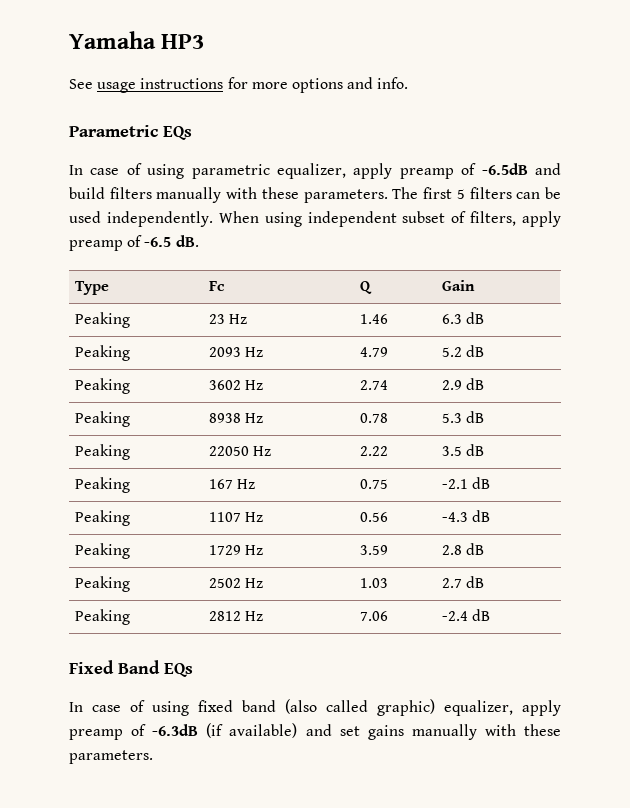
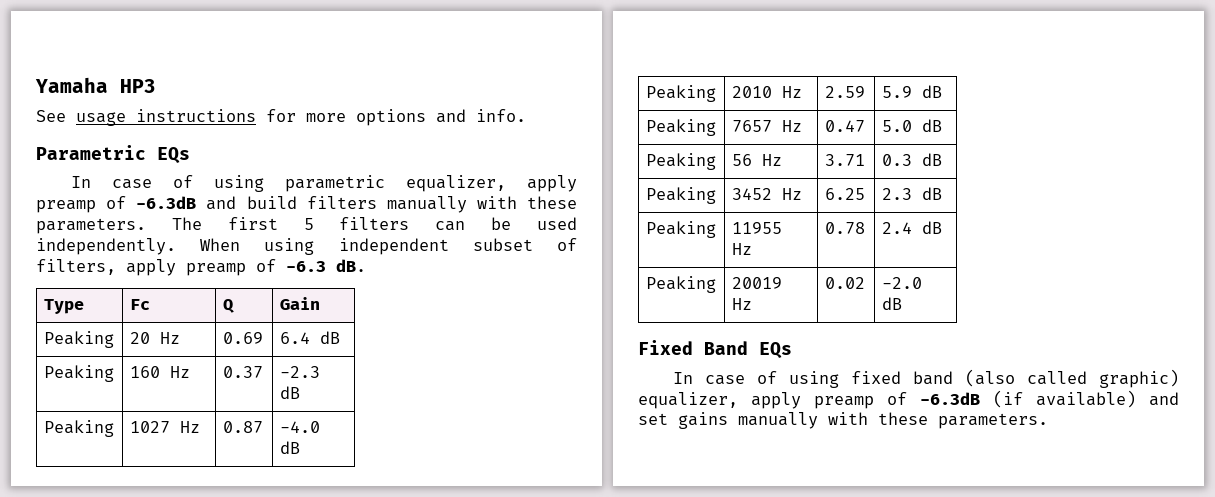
[481,163,528,175] -6.5dB -> [136,196,197,209] -6.3dB
[144,237,172,247] -6.5 -> [286,261,326,272] -6.3
[209,314,248,324] [360,314,389,324] [442,312,485,324] [75,345,131,361] [209,347,264,357] [360,347,389,357] [442,345,485,357] [75,378,131,394] [209,380,264,390] [360,380,389,390] [442,378,485,390] [75,411,131,427] [209,413,242,423] 23 Hz | 1.46 | 6.3 dB // Peaking | 2093 Hz | 4.79 | 5.2 dB // Peaking | 3602 Hz | 2.74 | 2.9 dB // Peaking | 8938 -> [129,332,180,344] [222,332,263,344] [279,331,340,344] [43,365,114,382] [129,366,190,378] [222,366,263,378] [279,366,320,378] [279,386,300,399] [43,420,114,437] [129,421,200,433] [222,421,263,433] [279,421,320,433] [279,441,300,454] [645,85,716,102] [731,86,802,98] [824,86,865,98] [881,85,942,98] [645,119,716,136] [731,120,802,132] [824,120,865,132] [881,119,942,132] [645,153,716,170] [731,154,782,166] [824,154,865,166] [881,153,942,166] [645,187,716,204] [731,188,802,200] [824,188,865,200] [881,187,942,200] [645,221,716,238] [731,222,782,234] 20 Hz | 0.69 | 6.4 dB // Peaking | 160 Hz | 0.37 | -2.3 dB // Peaking | 1027 Hz | 0.87 | -4.0 dB // Peaking | 2010 Hz | 2.59 | 5.9 dB // Peaking | 7657 Hz | 0.47 | 5.0 dB // Peaking | 56 Hz | 3.71 | 0.3 dB // Peaking | 3452 Hz | 6.25 | 2.3 dB // Peaking | 11955
[442,411,485,423] [75,444,131,460] [209,446,272,456] [360,446,389,456] [442,444,485,456] [75,477,131,493] [209,479,256,489] [360,479,389,489] [442,477,491,489] [75,510,131,526] [209,512,264,522] [360,512,389,522] [442,510,491,522] [75,543,131,559] [209,545,264,555] [360,545,389,555] [442,543,485,555] [75,576,131,592] [209,578,264,588] [360,578,389,588] [442,576,485,588] [75,609,131,625] [209,611,264,621] [360,611,389,621] [442,611,469,621] 5.3 dB // Peaking | 22050 Hz | 2.22 | 3.5 dB // Peaking | 167 Hz | 0.75 | -2.1 dB // Peaking | 1107 Hz | 0.56 | -4.3 dB // Peaking | 1729 Hz | 3.59 | 2.8 dB // Peaking | 2502 Hz | 1.03 | 2.7 dB // Peaking | 2812 Hz | 7.06 | -2.4 -> [881,221,942,234] [645,276,716,293] [731,277,782,289] [731,298,752,310] [824,277,865,289] [881,277,922,289] 2.4 dB // Peaking | 20019 Hz | 0.02 | -2.0

